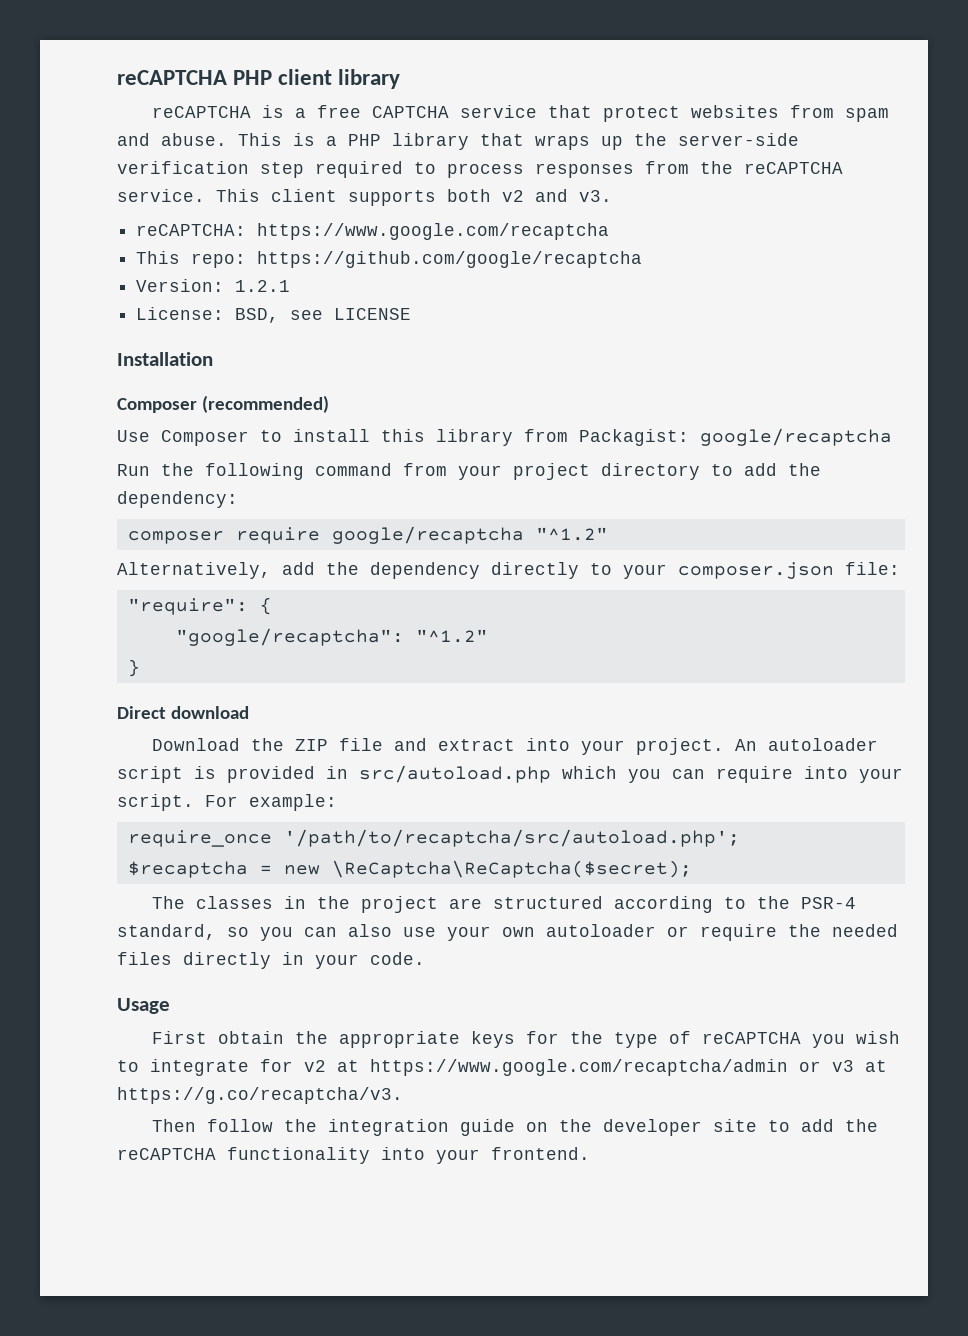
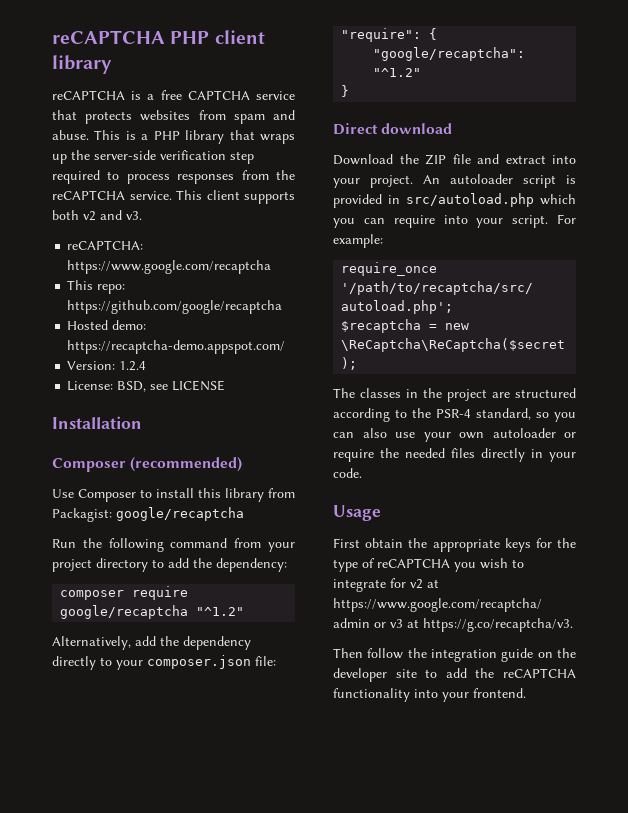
[602,106,680,122] protect -> [85,111,133,124] protects
(643, 259) none -> [67,320,147,330] [67,340,286,354] // Hosted demo: https://recaptcha-demo.appspot.com/
[235,280,291,292] 1.2.1 -> [119,361,147,371] 1.2.4

